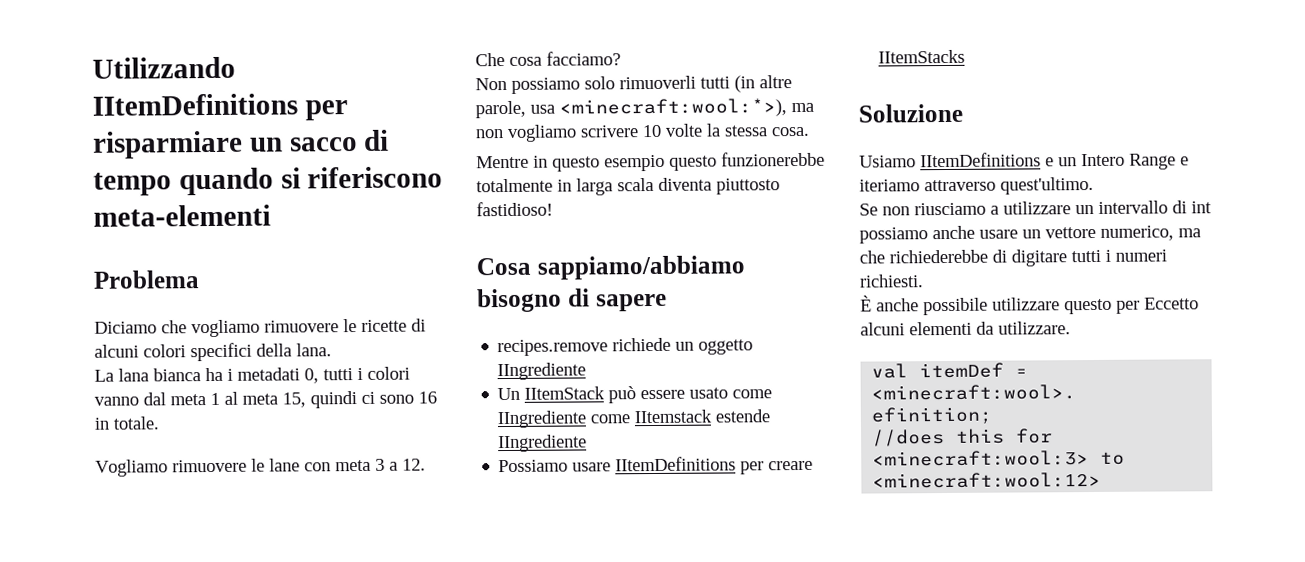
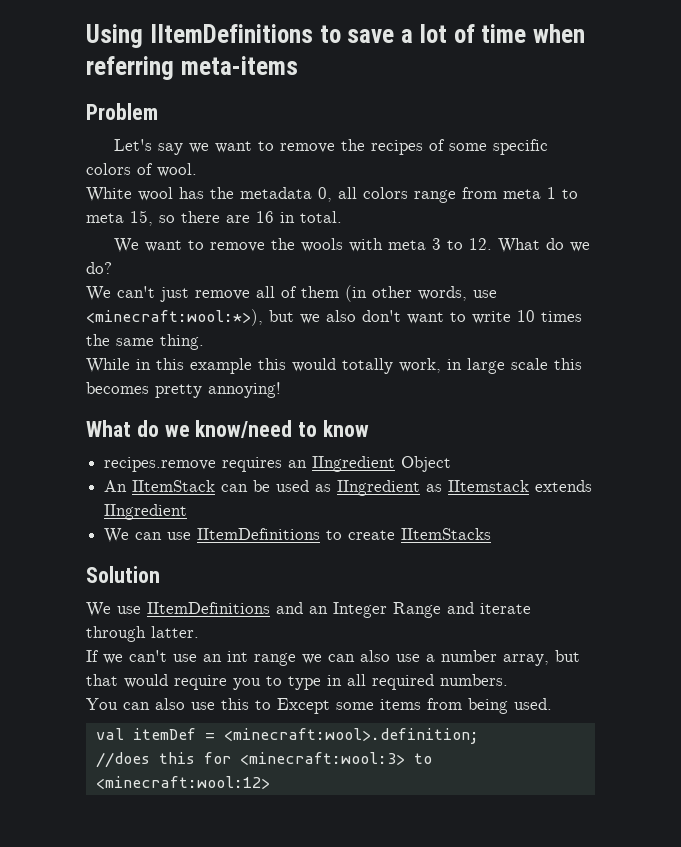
[92,56,236,79] [92,93,348,121] [92,129,390,159] [93,166,444,196] [93,204,271,227] [93,270,200,289] [94,318,426,338] [94,342,332,362] [94,366,410,384] [94,392,166,406] Utilizzando IItemDefinitions per risparmiare un sacco di tempo quando si riferiscono meta-elementi // Problema // Diciamo che vogliamo rimuovere le ricette di alcuni colori specifici della lana. // La lana bianca ha i metadati 0, tutti i colori vanno dal -> [86,24,585,48] [86,56,298,80] [86,103,158,120] [114,139,549,155] [86,163,197,177] [86,187,497,203] Using IItemDefinitions to save a lot of time when referring meta-items // Problem // Let's say we want to remove the recipes of some specific colors of wool. // White wool has the metadata 0, all colors range from
[224,391,238,405] al -> [562,189,578,199] to
[310,391,437,409] [94,416,159,430] [95,458,426,477] [475,51,621,67] [475,75,792,94] [475,98,814,119] [475,123,810,142] [476,151,825,172] [476,177,780,196] [476,201,553,217] [476,255,745,280] [477,288,667,313] [497,337,754,357] [497,362,587,381] [497,386,773,404] [497,409,771,429] [498,434,588,453] [498,456,814,475] [878,49,966,64] [858,103,963,123] [859,152,1189,170] [859,176,1094,195] [859,200,1212,216] [859,225,1201,244] [859,249,1167,267] [859,274,924,288] [860,295,1199,316] [860,321,1071,336] quindi ci sono 16 in totale. // Vogliamo rimuovere le lane con meta 3 a 12. Che cosa facciamo? // Non possiamo solo rimuoverli tutti (in altre parole, usa <minecraft:wool:*>), ma non vogliamo scrivere 10 volte la stessa cosa. // Mentre in questo esempio questo funzionerebbe totalmente in larga scala diventa piuttosto fastidioso! // Cosa sappiamo/abbiamo bisogno di sapere // recipes.remove richiede un oggetto IIngrediente // Un IItemStack può essere usato come IIngrediente come IItemstack estende IIngrediente // Possiamo usare IItemDefinitions per creare IItemStacks // Soluzione // Usiamo IItemDefinitions e un Intero Range e iteriamo attraverso quest'ultimo. // Se non riusciamo a utilizzare un intervallo di int possiamo anche usare un vettore numerico, ma che richiederebbe di digitare tutti i numeri richiesti. // È anche possibile utilizzare questo per Eccetto alcuni elementi da utilizzare. -> [159,211,342,223] [114,238,591,253] [86,262,112,274] [86,285,497,302] [86,309,582,326] [86,334,204,350] [86,358,582,374] [86,382,281,398] [86,420,370,438] [104,456,452,472] [104,480,593,496] [104,504,188,520] [104,528,492,543] [86,566,160,583] [86,602,531,618] [86,626,199,642] [86,650,580,666] [86,674,508,690] [86,698,552,714] so there are 16 in total. // We want to remove the wools with meta 3 to 12. What do we do? // We can't just remove all of them (in other words, use <minecraft:wool:*>), but we also don't want to write 10 times the same thing. // While in this example this would totally work, in large scale this becomes pretty annoying! // What do we know/need to know // recipes.remove requires an IIngredient Object // An IItemStack can be used as IIngredient as IItemstack extends IIngredient // We can use IItemDefinitions to create IItemStacks // Solution // We use IItemDefinitions and an Integer Range and iterate through latter. // If we can't use an int range we can also use a number array, but that would require you to type in all required numbers. // You can also use this to Except some items from being used.
[871,384,1077,401] [871,406,993,425] <minecraft:wool>. efinition; -> [223,728,479,744] <minecraft:wool>.definition;

